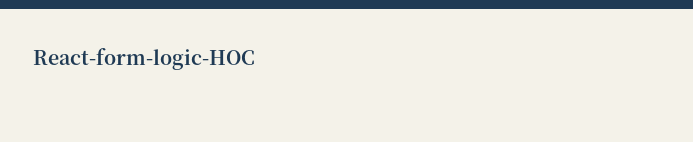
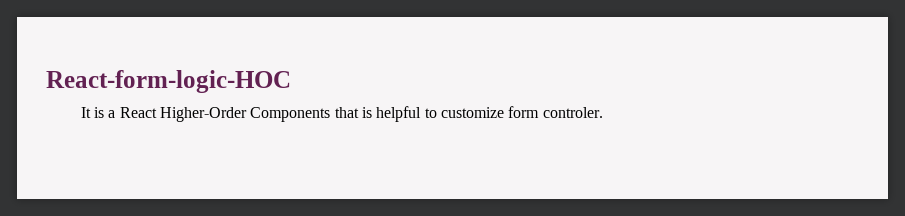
(255, 59) none -> [80,106,603,122] // It is a React Higher-Order Components that is helpful to customize form controler.

